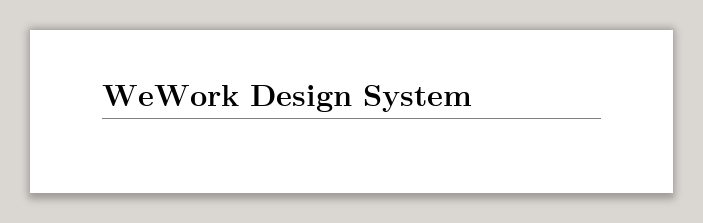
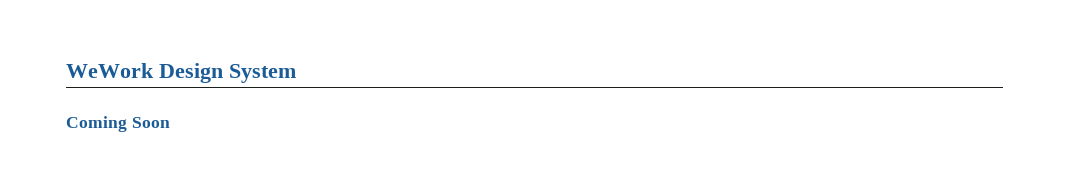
(472, 98) none -> [66,116,170,132] // Coming Soon

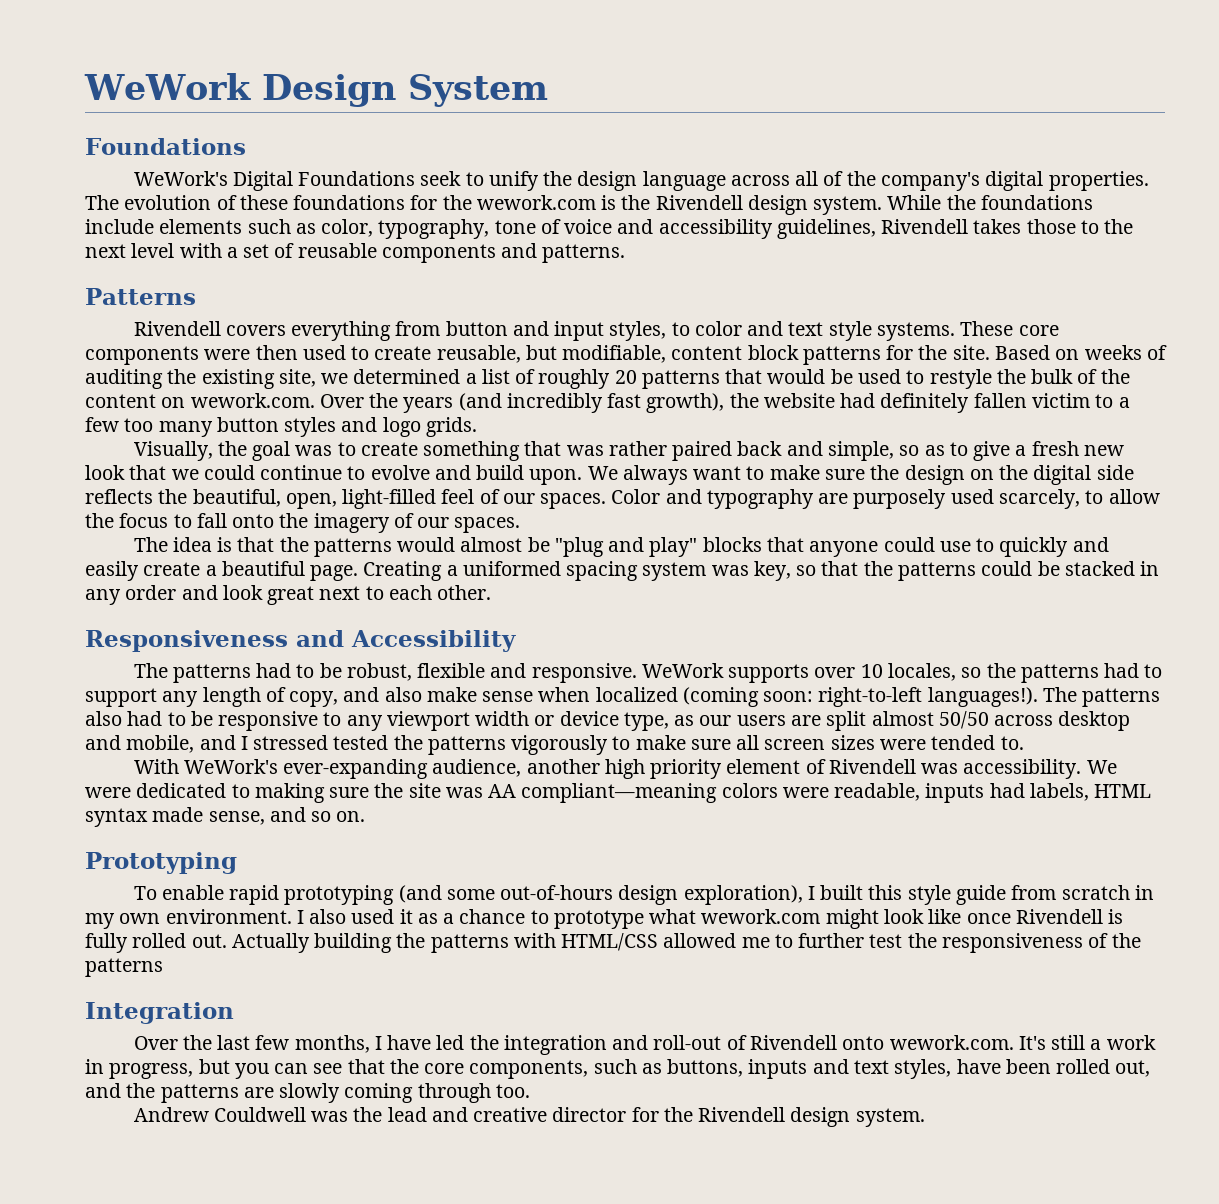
[66,116,170,132] Coming Soon -> [85,138,246,155] [133,171,1149,191] [85,195,1093,215] [85,219,1134,239] [85,243,626,263] [85,288,196,305] [133,321,1059,341] [85,345,1167,365] [85,369,1130,389] [85,393,1130,413] [85,417,477,437] [133,441,1124,461] [85,465,1134,485] [85,489,1160,509] [85,513,521,533] [133,537,1109,557] [85,561,1160,581] [85,585,492,605] [85,630,516,652] [133,663,1163,683] [85,687,1161,707] [85,711,1131,731] [85,735,1024,755] [133,759,1117,779] [85,783,1152,803] [85,807,366,827] [85,852,237,874] [133,885,1154,905] [85,909,1124,929] [85,933,1141,953] [85,958,163,977] [85,1002,234,1024] [133,1035,1156,1055] [85,1059,1151,1079] [85,1083,530,1103] [133,1107,925,1127] Foundations // WeWork's Digital Foundations seek to unify the design language across all of the company's digital properties. The evolution of these foundations for the wework.com is the Rivendell design system. While the foundations include elements such as color, typography, tone of voice and accessibility guidelines, Rivendell takes those to the next level with a set of reusable components and patterns. // Patterns // Rivendell covers everything from button and input styles, to color and text style systems. These core components were then used to create reusable, but modifiable, content block patterns for the site. Based on weeks of auditing the existing site, we determined a list of roughly 20 patterns that would be used to restyle the bulk of the content on wework.com. Over the years (and incredibly fast growth), the website had definitely fallen victim to a few too many button styles and logo grids. // Visually, the goal was to create something that was rather paired back and simple, so as to give a fresh new look that we could continue to evolve and build upon. We always want to make sure the design on the digital side reflects the beautiful, open, light-filled feel of our spaces. Color and typography are purposely used scarcely, to allow the focus to fall onto the imagery of our spaces. // The idea is that the patterns would almost be "plug and play" blocks that anyone could use to quickly and easily create a beautiful page. Creating a uniformed spacing system was key, so that the patterns could be stacked in any order and look great next to each other. // Responsiveness and Accessibility // The patterns had to be robust, flexible and responsive. WeWork supports over 10 locales, so the patterns had to support any length of copy, and also make sense when localized (coming soon: right-to-left languages!). The patterns also had to be responsive to any viewport width or device type, as our users are split almost 50/50 across desktop and mobile, and I stressed tested the patterns vigorously to make sure all screen sizes were tended to. // With WeWork's ever-expanding audience, another high priority element of Rivendell was accessibility. We were dedicated to making sure the site was AA compliant—meaning colors were readable, inputs had labels, HTML syntax made sense, and so on. // Prototyping // To enable rapid prototyping (and some out-of-hours design exploration), I built this style guide from scratch in my own environment. I also used it as a chance to prototype what wework.com might look like once Rivendell is fully rolled out. Actually building the patterns with HTML/CSS allowed me to further test the responsiveness of the patterns // Integration // Over the last few months, I have led the integration and roll-out of Rivendell onto wework.com. It's still a work in progress, but you can see that the core components, such as buttons, inputs and text styles, have been rolled out, and the patterns are slowly coming through too. // Andrew Couldwell was the lead and creative director for the Rivendell design system.

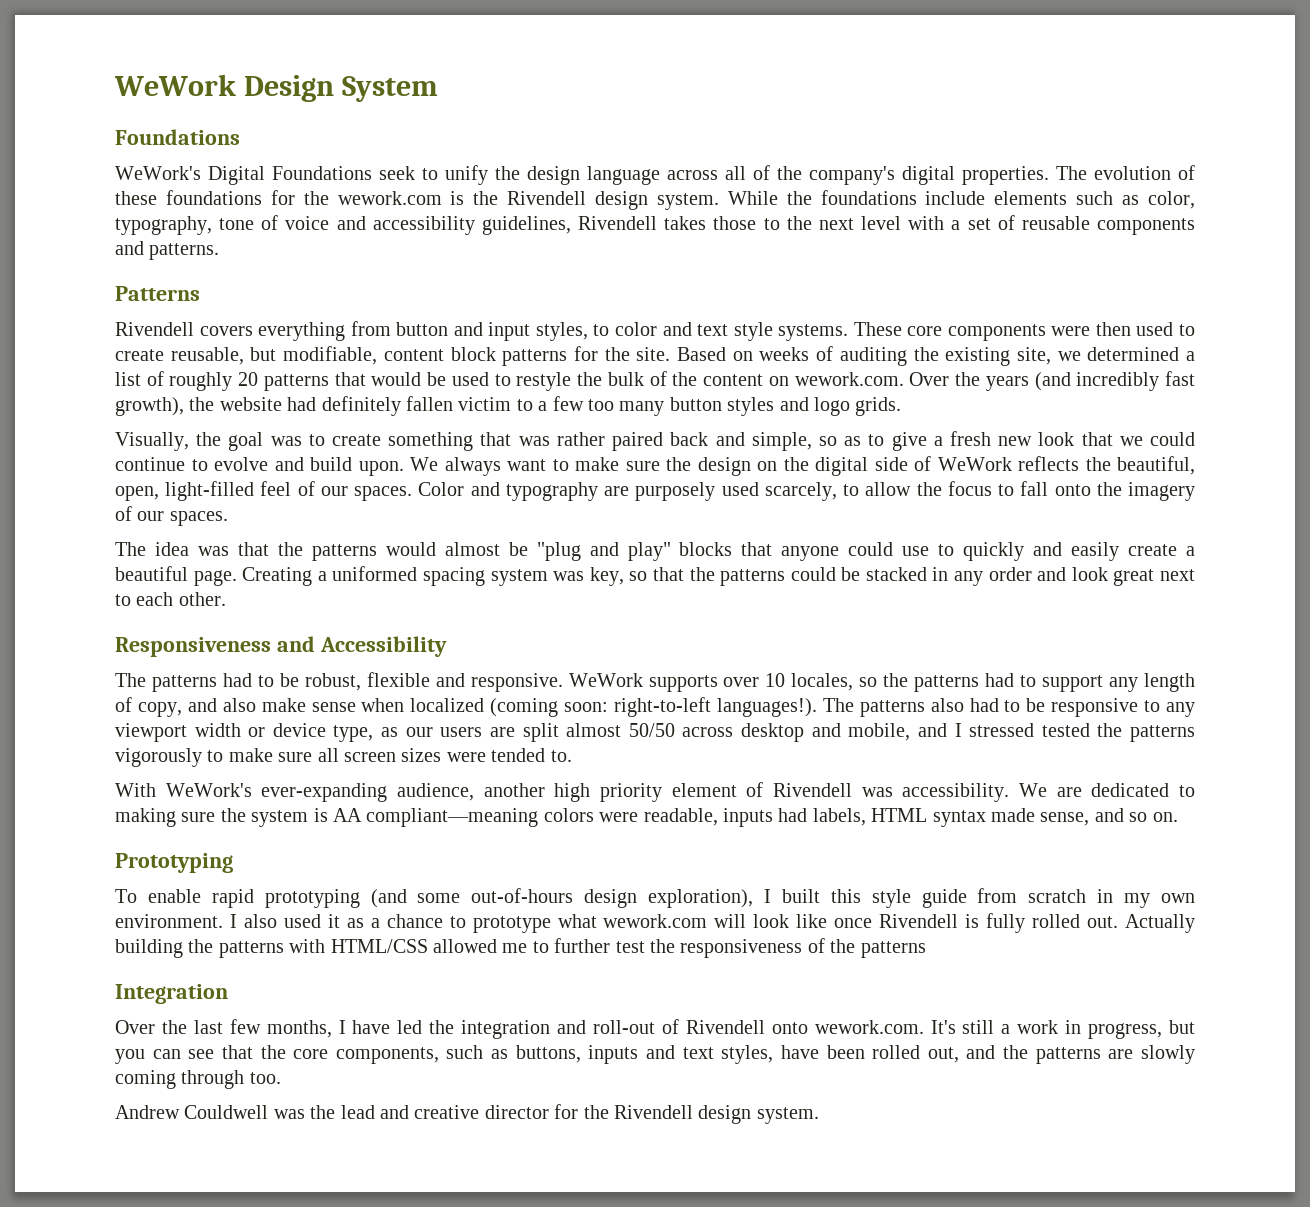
(1134, 472) none -> [914,456,1012,471] of WeWork
[217,537,233,552] is -> [197,546,229,556] was
[85,787,131,798] were -> [1056,787,1082,797] are
[408,783,483,798] site was -> [251,808,328,827] system is
[825,909,879,929] might -> [714,914,747,928] will

